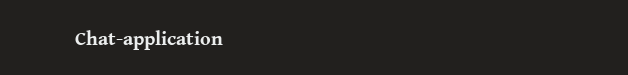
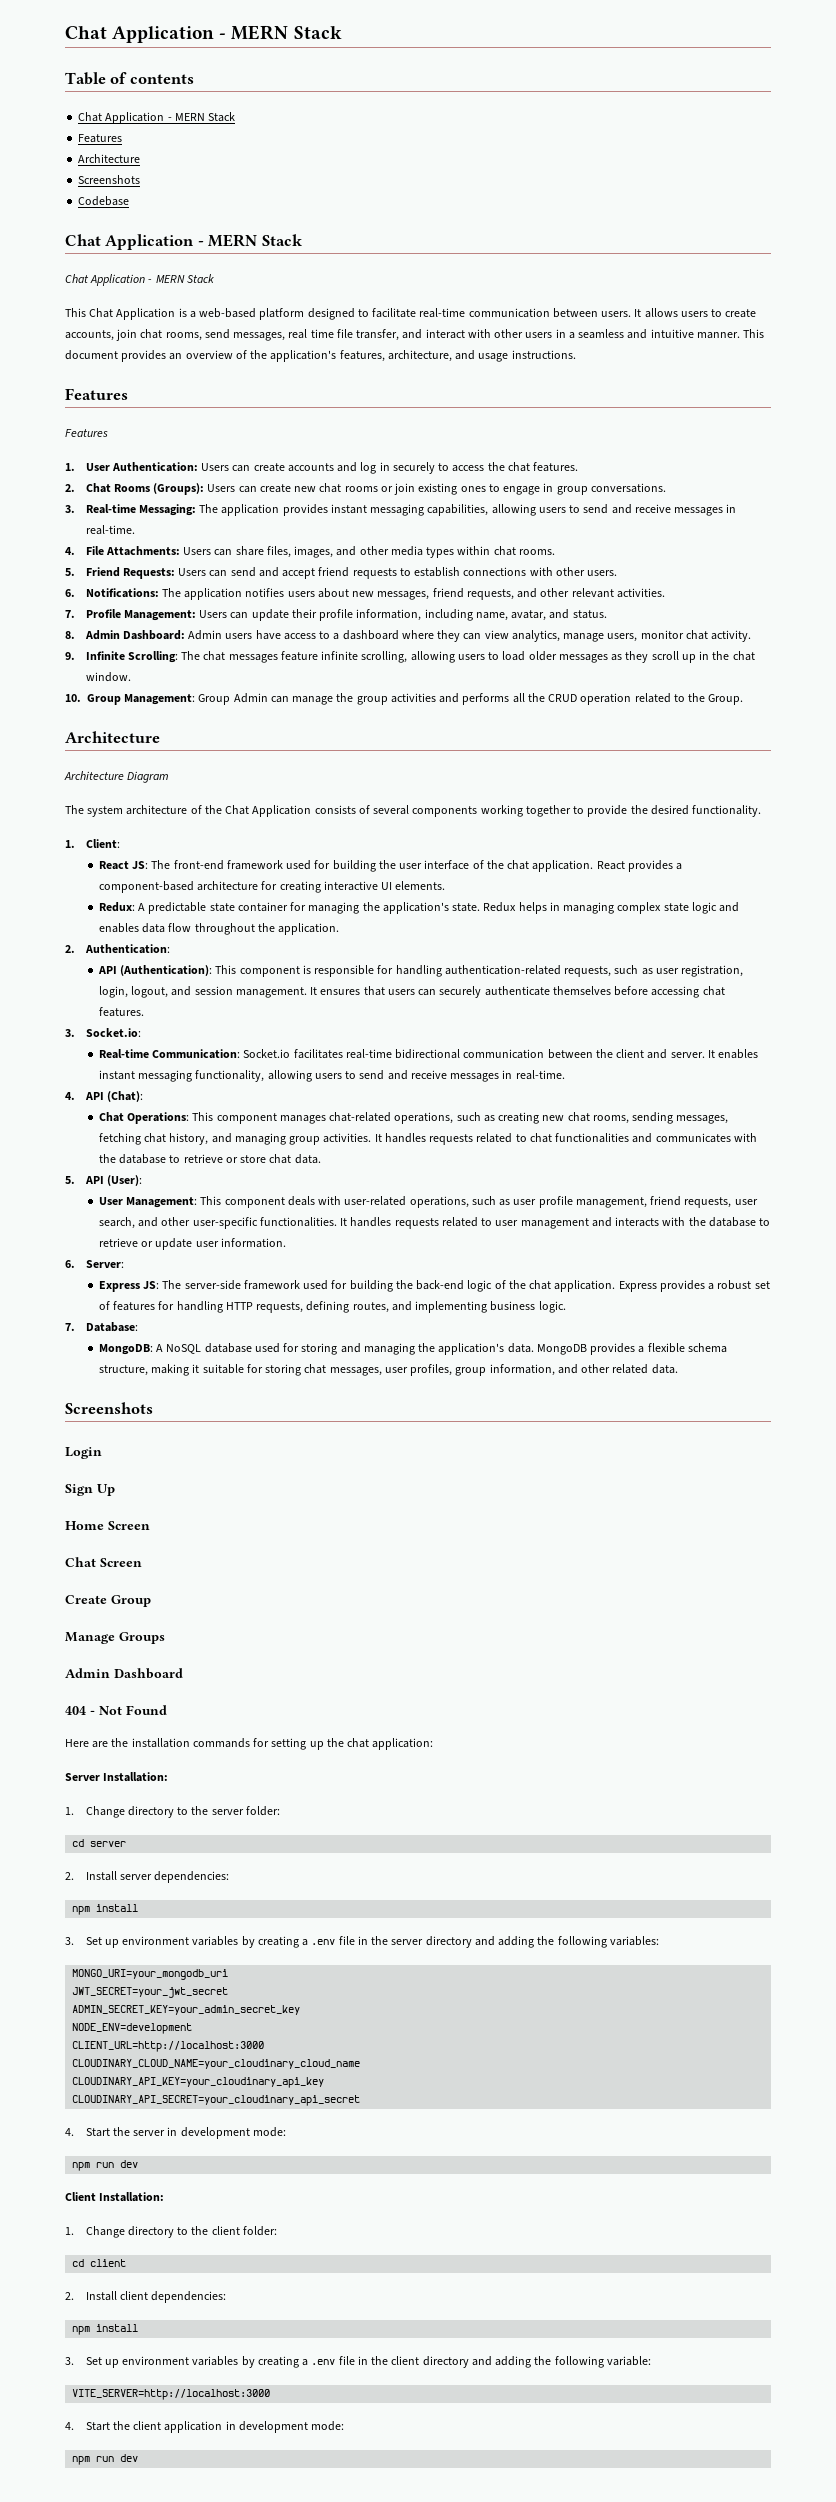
[75,30,223,50] Chat-application -> [65,25,342,43] [65,72,194,85] [78,112,236,124] [78,134,123,143] [78,154,141,163] [78,175,141,184] [78,196,130,206] [65,234,302,250] [65,274,214,286] [65,308,757,320] [65,329,765,341] [65,350,576,362] [65,388,128,400] [65,429,108,437] [65,462,579,474] [65,483,666,495] [65,504,737,516] [85,525,135,535] [65,546,555,558] [65,567,618,579] [65,588,665,600] [65,609,607,621] [65,630,752,642] [65,651,755,663] [85,672,131,682] [65,693,744,705] [65,731,160,743] [64,771,170,783] [65,805,762,817] [65,839,120,848] [98,860,683,872] [98,881,446,893] [98,902,740,914] [98,923,340,935] [65,944,170,954] [97,965,744,977] [98,986,725,998] [98,1007,144,1017] [65,1028,141,1037] [98,1049,759,1059] [98,1070,565,1082] [65,1091,144,1102] [98,1112,729,1124] [98,1133,757,1145] [98,1154,321,1164] [65,1175,143,1186] [98,1196,758,1208] [98,1217,771,1229] [98,1238,286,1250] [65,1260,124,1268] [98,1280,770,1292] [98,1301,566,1313] [65,1322,138,1332] [98,1343,727,1355] [98,1364,678,1376] [65,1402,153,1414] [65,1447,102,1459] [65,1484,115,1496] [65,1521,150,1530] [65,1557,142,1567] [65,1595,151,1607] [65,1632,165,1644] [65,1668,183,1679] [65,1705,167,1715] [65,1738,434,1750] [65,1772,169,1782] [65,1806,280,1818] [72,1839,127,1847] [65,1871,230,1883] [72,1904,139,1915] [65,1936,659,1948] [72,1969,229,1980] [72,1987,229,1998] [72,2005,301,2015] [72,2023,193,2034] [72,2041,265,2052] [72,2059,361,2069] [72,2077,325,2088] [72,2095,361,2106] [65,2127,286,2139] [72,2160,139,2171] [65,2192,165,2202] [65,2226,277,2238] [72,2259,127,2267] [65,2291,227,2303] [72,2324,139,2335] [65,2356,651,2368] [72,2389,271,2400] [65,2421,345,2433] [72,2454,139,2465] Chat Application - MERN Stack // Table of contents // Chat Application - MERN Stack // Features // Architecture // Screenshots // Codebase // Chat Application - MERN Stack // Chat Application - MERN Stack // This Chat Application is a web-based platform designed to facilitate real-time communication between users. It allows users to create accounts, join chat rooms, send messages, real time file transfer, and interact with other users in a seamless and intuitive manner. This document provides an overview of the application's features, architecture, and usage instructions. // Features // Features // 1. User Authentication: Users can create accounts and log in securely to access the chat features. // 2. Chat Rooms (Groups): Users can create new chat rooms or join existing ones to engage in group conversations. // 3. Real-time Messaging: The application provides instant messaging capabilities, allowing users to send and receive messages in real-time. // 4. File Attachments: Users can share files, images, and other media types within chat rooms. // 5. Friend Requests: Users can send and accept friend requests to establish connections with other users. // 6. Notifications: The application notifies users about new messages, friend requests, and other relevant activities. // 7. Profile Management: Users can update their profile information, including name, avatar, and status. // 8. Admin Dashboard: Admin users have access to a dashboard where they can view analytics, manage users, monitor chat activity. // 9. Infinite Scrolling: The chat messages feature infinite scrolling, allowing users to load older messages as they scroll up in the chat window. // 10. Group Management: Group Admin can manage the group activities and performs all the CRUD operation related to the Group. // Architecture // Architecture Diagram // The system architecture of the Chat Application consists of several components working together to provide the desired functionality. // 1. Client: // React JS: The front-end framework used for building the user interface of the chat application. React provides a component-based architecture for creating interactive UI elements. // Redux: A predictable state container for managing the application's state. Redux helps in managing complex state logic and enables data flow throughout the application. // 2. Authentication: // API (Authentication): This component is responsible for handling authentication-related requests, such as user registration, login, logout, and session management. It ensures that users can securely authenticate themselves before accessing chat features. // 3. Socket.io: // Real-time Communication: Socket.io facilitates real-time bidirectional communication between the client and server. It enables instant messaging functionality, allowing users to send and receive messages in real-time. // 4. API (Chat): // Chat Operations: This component manages chat-related operations, such as creating new chat rooms, sending messages, fetching chat history, and managing group activities. It handles requests related to chat functionalities and communicates with the database to retrieve or store chat data. // 5. API (User): // User Management: This component deals with user-related operations, such as user profile management, friend requests, user search, and other user-specific functionalities. It handles requests related to user management and interacts with the database to retrieve or update user information. // 6. Server: // Express JS: The server-side framework used for building the back-end logic of the chat application. Express provides a robust set of features for handling HTTP requests, defining routes, and implementing business logic. // 7. Database: // MongoDB: A NoSQL database used for storing and managing the application's data. MongoDB provides a flexible schema structure, making it suitable for storing chat messages, user profiles, group information, and other related data. // Screenshots // Login // Sign Up // Home Screen // Chat Screen // Create Group // Manage Groups // Admin Dashboard // 404 - Not Found // Here are the installation commands for setting up the chat application: // Server Installation: // 1. Change directory to the server folder: // cd server // 2. Install server dependencies: // npm install // 3. Set up environment variables by creating a .env file in the server directory and adding the following variables: // MONGO_URI=your_mongodb_uri // JWT_SECRET=your_jwt_secret // ADMIN_SECRET_KEY=your_admin_secret_key // NODE_ENV=development // CLIENT_URL=http://localhost:3000 // CLOUDINARY_CLOUD_NAME=your_cloudinary_cloud_name // CLOUDINARY_API_KEY=your_cloudinary_api_key // CLOUDINARY_API_SECRET=your_cloudinary_api_secret // 4. Start the server in development mode: // npm run dev // Client Installation: // 1. Change directory to the client folder: // cd client // 2. Install client dependencies: // npm install // 3. Set up environment variables by creating a .env file in the client directory and adding the following variable: // VITE_SERVER=http://localhost:3000 // 4. Start the client application in development mode: // npm run dev

